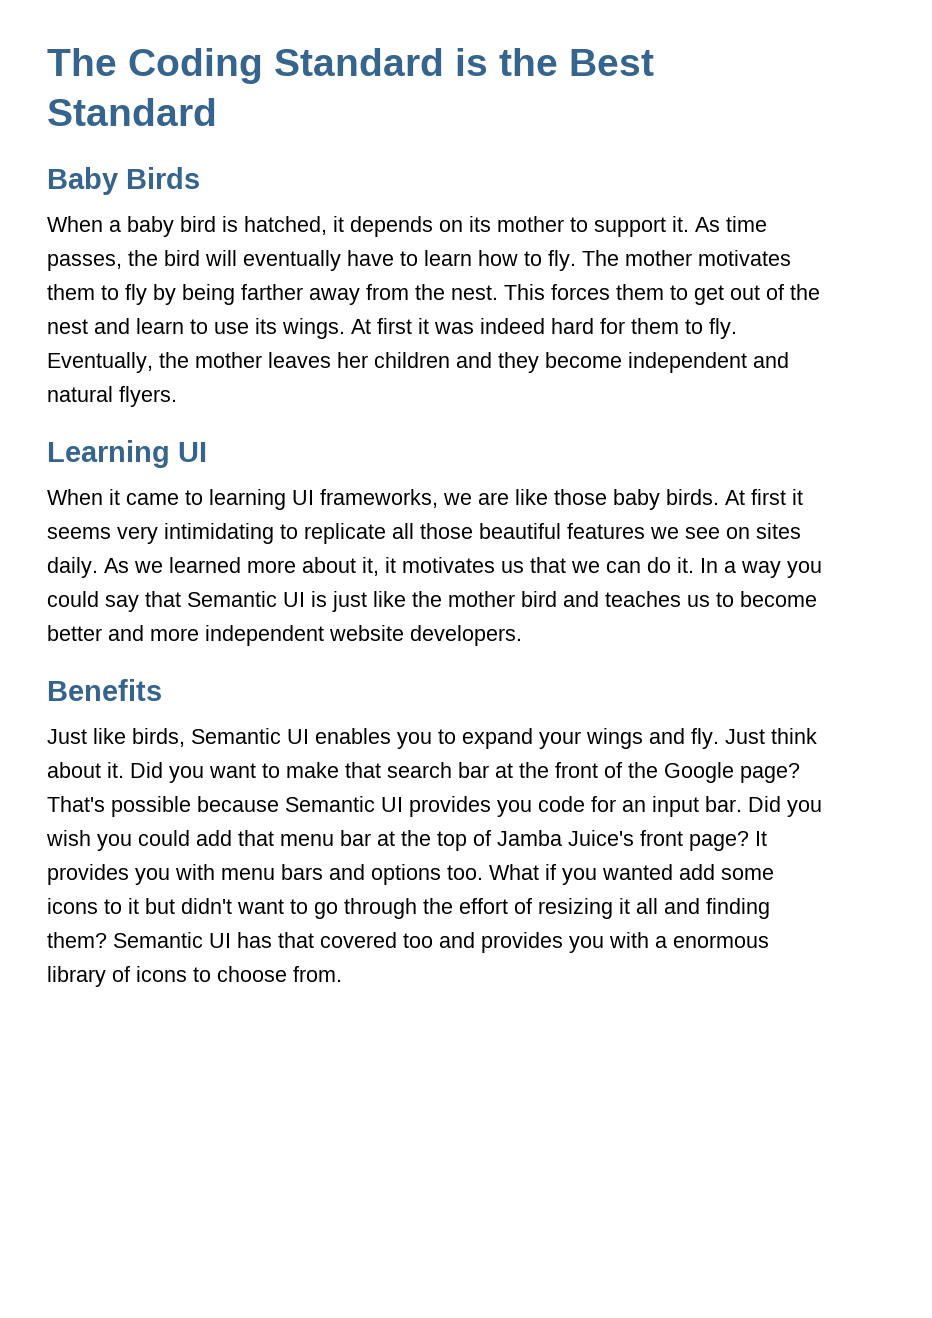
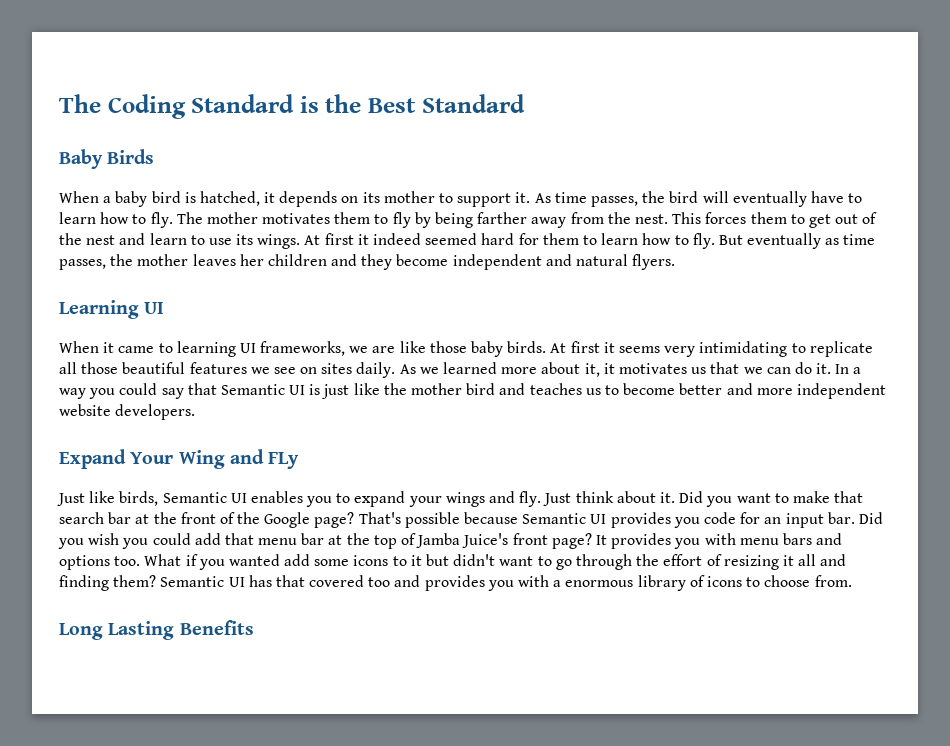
[434,318,545,334] was indeed -> [373,233,478,245] indeed seemed
[709,318,737,339] [47,352,153,373] fly. Eventually, -> [601,233,876,249] [59,259,106,270] learn how to fly. But eventually as time passes,
[47,679,162,701] Benefits -> [59,449,300,469] Expand Your Wing and FLy
(342, 974) none -> [59,620,254,640] // Long Lasting Benefits

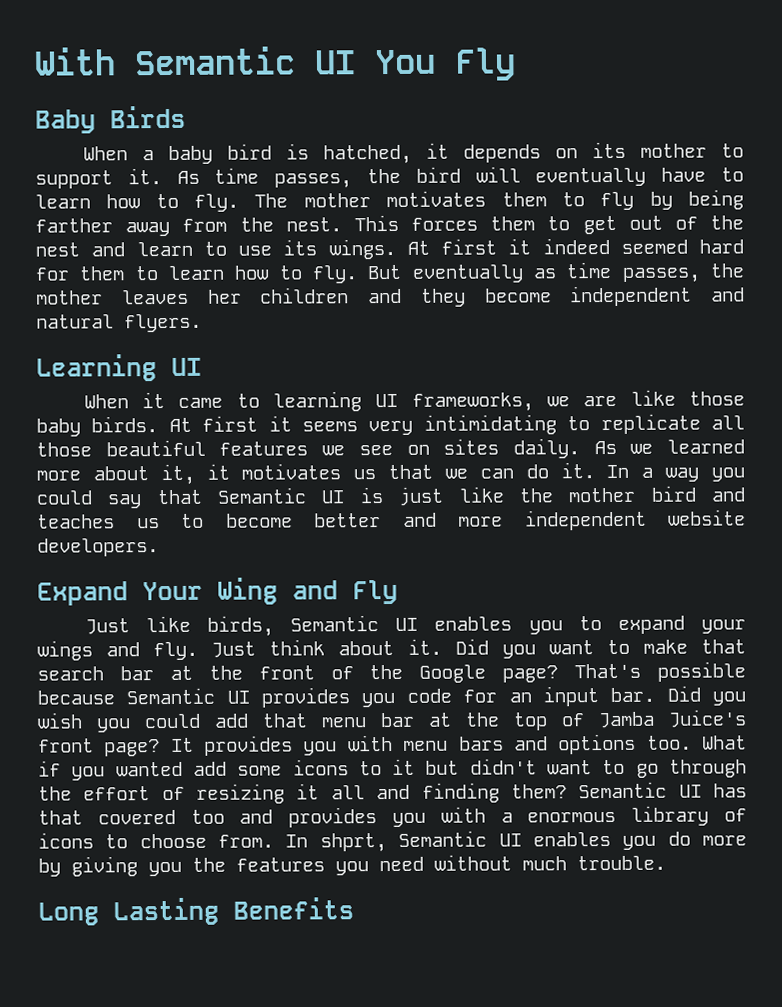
[59,94,525,119] The Coding Standard is the Best Standard -> [34,46,516,81] With Semantic UI You Fly
[268,452,300,469] FLy -> [352,579,398,605] Fly
(852, 581) none -> [285,830,748,853] [38,854,666,877] In shprt, Semantic UI enables you do more by giving you the features you need without much trouble.

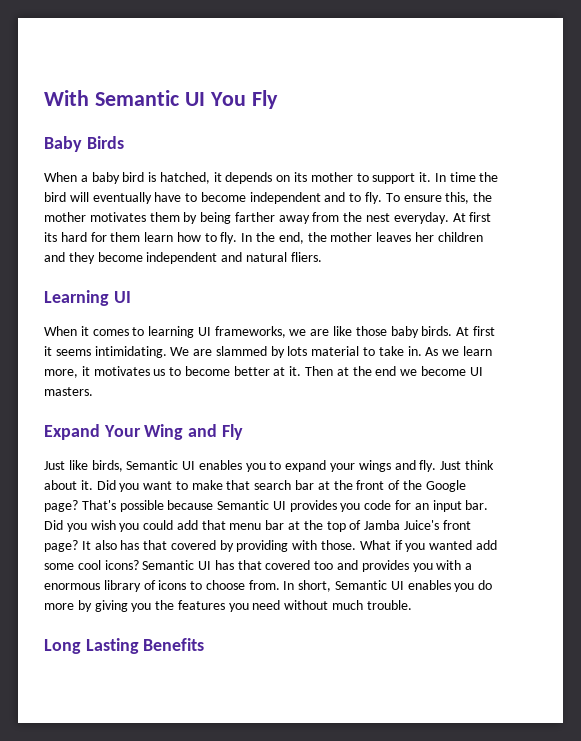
[176,167,353,189] As time passes, -> [434,172,476,182] In time
[35,193,289,212] learn how to fly. The -> [200,192,493,204] become independent and to fly. To ensure this, the
[561,191,635,211] to fly -> (180, 217) none
[285,214,744,235] [35,238,688,260] nest. This forces them to get out of the nest and learn to use its wings. At first it indeed seemed -> [366,212,492,224] [44,232,57,242] nest everyday. At first its
[134,261,701,284] to learn how to fly. But eventually as time passes, -> [144,232,304,244] learn how to fly. In the end,
[124,313,202,333] flyers. -> [290,252,322,262] fliers.
[178,397,224,408] came -> [92,329,129,336] comes
[368,413,745,436] [36,438,745,459] [36,462,745,486] [36,485,746,509] [37,509,746,531] [37,538,159,557] very intimidating to replicate all those beautiful features we see on sites daily. As we learned more about it, it motivates us that we can do it. In a way you could say that Semantic UI is just like the mother bird and teaches us to become better and more independent website developers. -> [94,346,492,358] [44,366,483,378] [44,387,93,396] intimidating. We are slammed by lots material to take in. As we learn more, it motivates us to become better at it. Then at the end we become UI masters.
[204,733,692,756] provides you with menu bars and options too. -> [94,540,357,552] also has that covered by providing with those.
[292,758,747,778] [38,782,567,804] icons to it but didn't want to go through the effort of resizing it all and finding them? -> [77,560,139,570] cool icons?
[319,833,387,853] shprt, -> [298,580,332,592] short,

